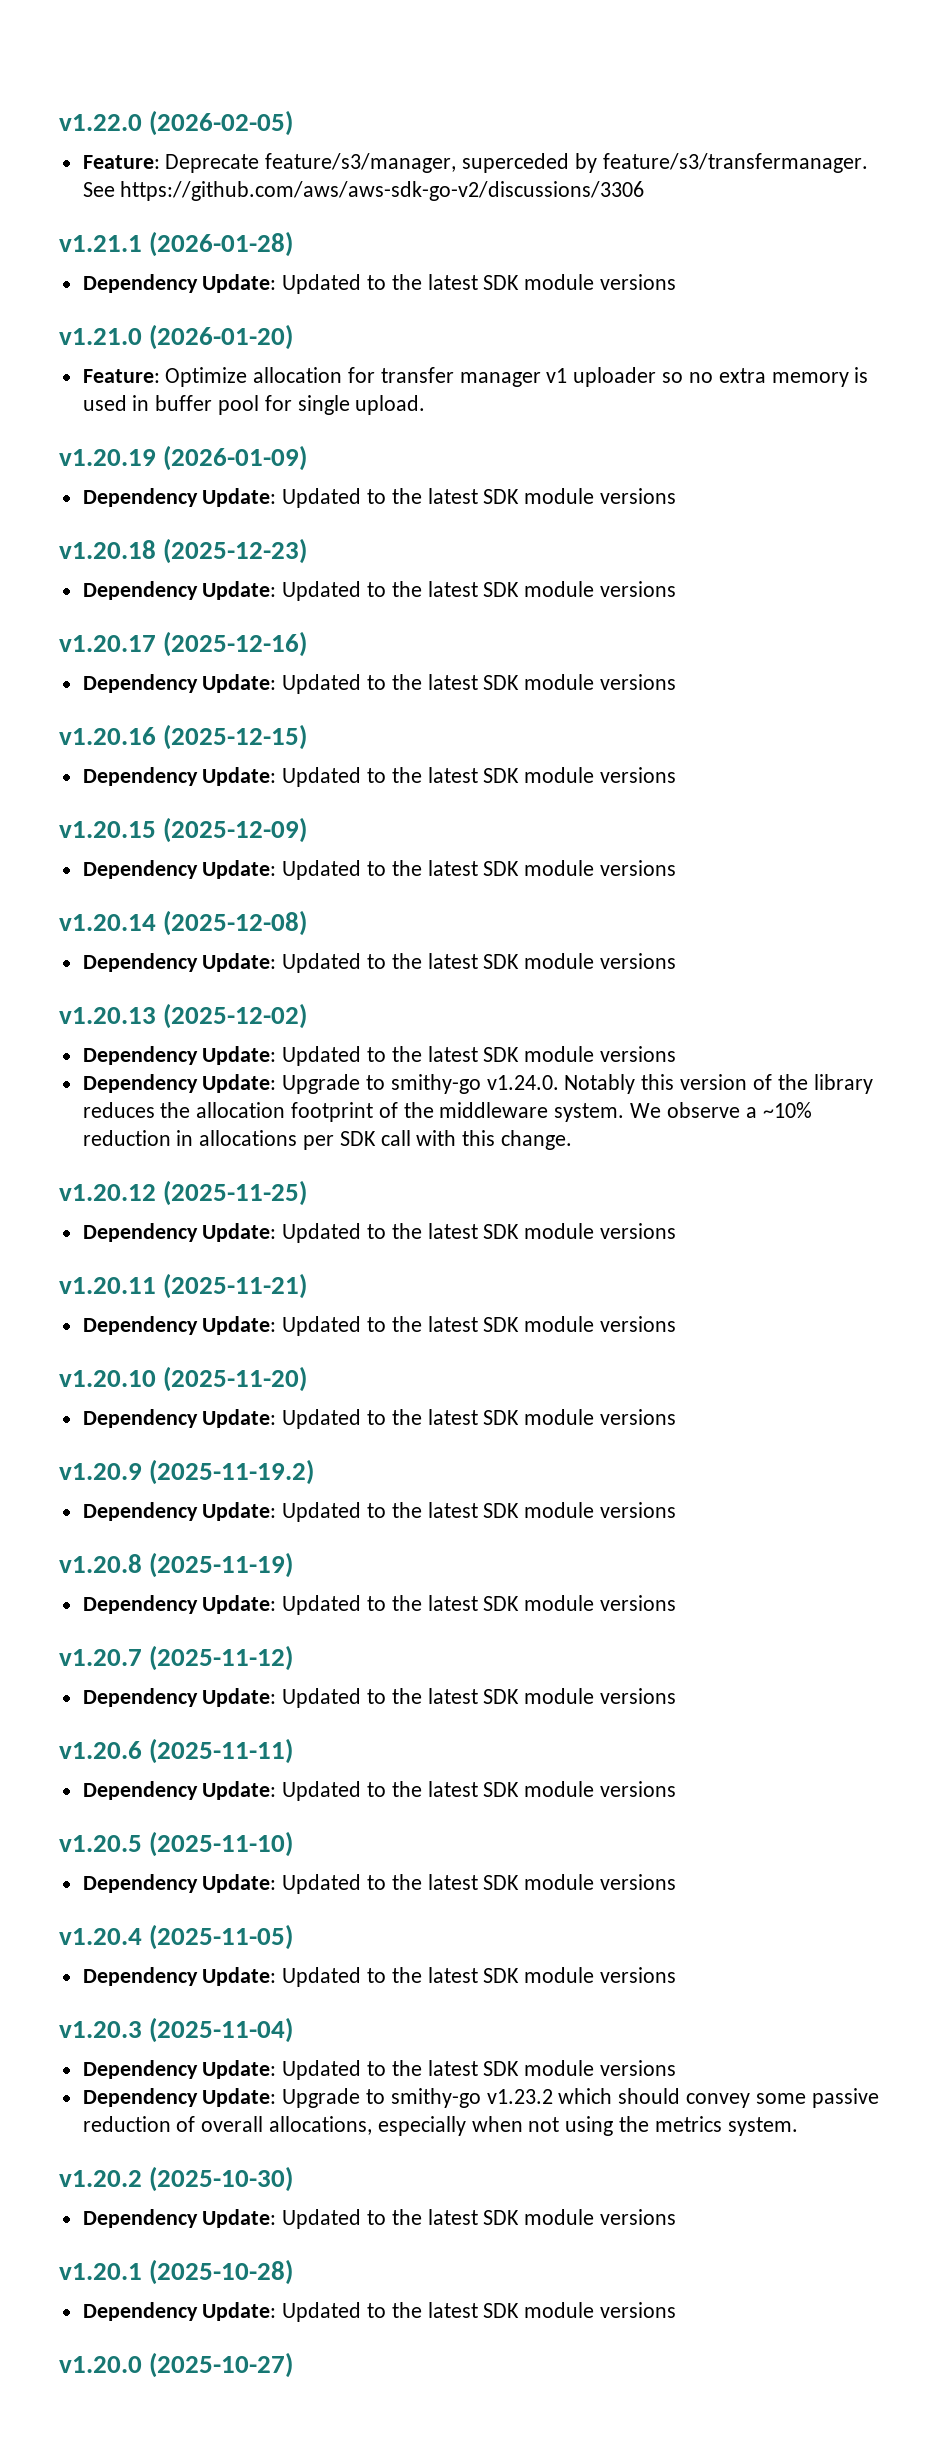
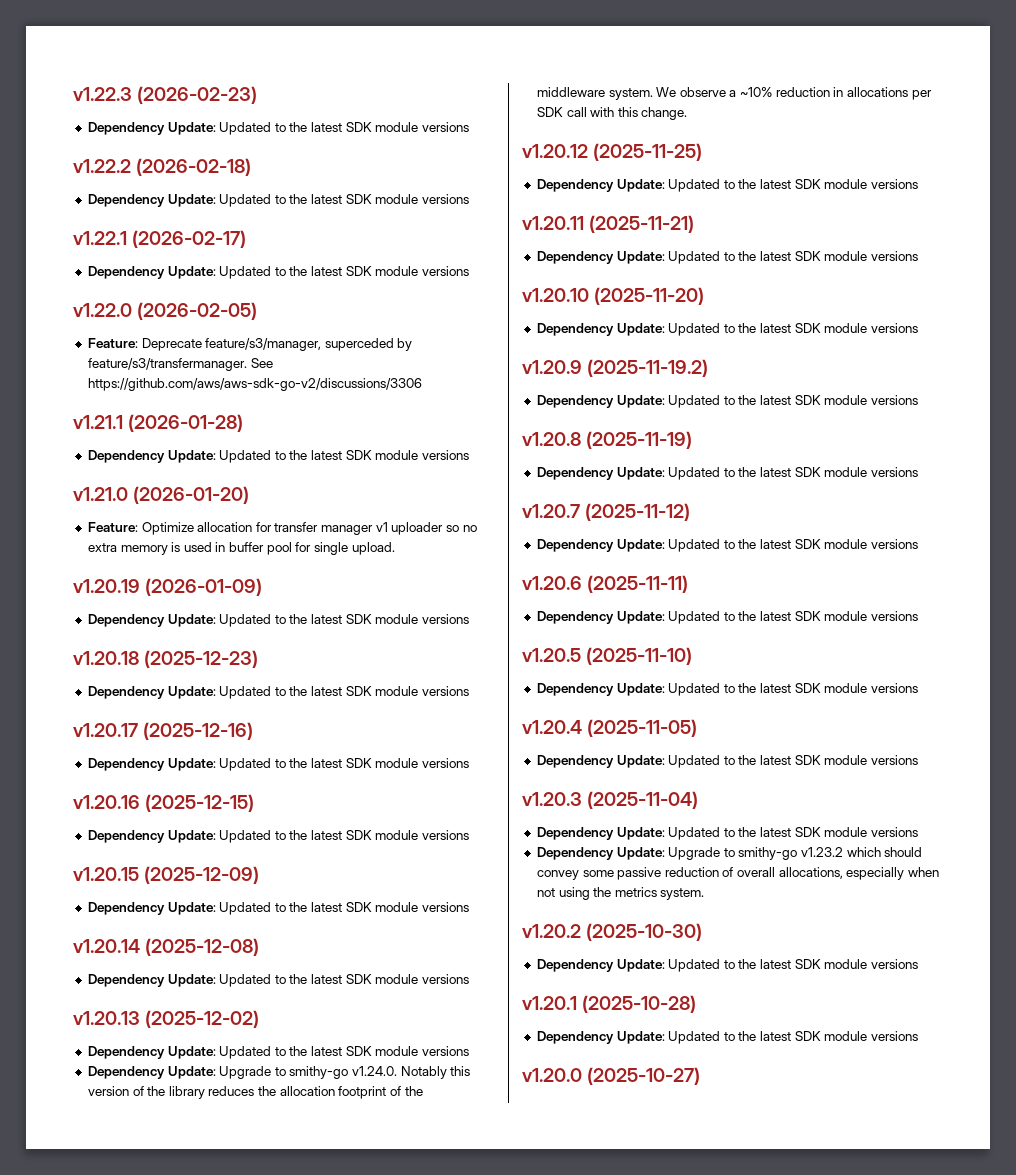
(59, 122) none -> [73,86,258,104] [87,122,470,135] [73,158,252,176] [87,194,470,207] [73,230,247,248] [87,266,470,279] v1.22.3 (2026-02-23) // Dependency Update: Updated to the latest SDK module versions // v1.22.2 (2026-02-18) // Dependency Update: Updated to the latest SDK module versions // v1.22.1 (2026-02-17) // Dependency Update: Updated to the latest SDK module versions //

